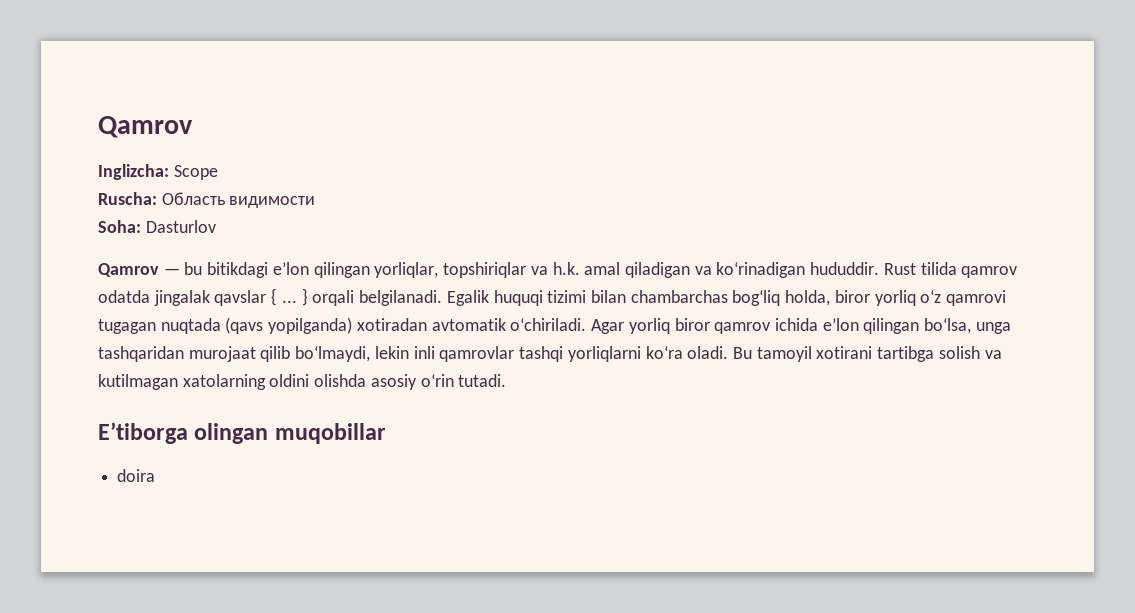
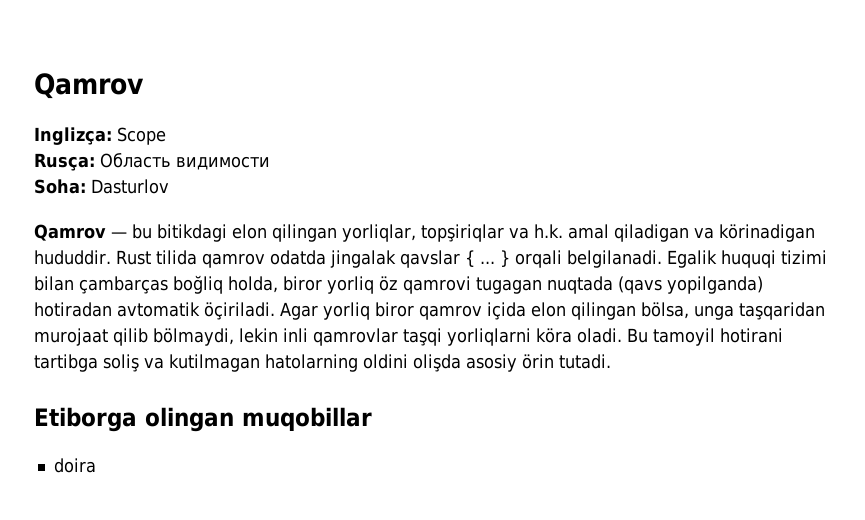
[98,164,169,180] Inglizcha: -> [34,127,112,145] Inglizça:
[98,192,157,205] Ruscha: -> [34,153,95,171] Rusça:
[272,262,309,275] e’lon -> [232,224,267,239] elon
[443,262,527,278] topshiriqlar -> [421,224,504,242] topşiriqlar
[716,262,806,278] ko‘rinadigan -> [719,224,815,242] körinadigan
[630,290,781,306] chambarchas bog‘liq -> [79,275,223,294] çambarças boğliq
[920,290,942,303] o‘z -> [379,276,398,291] öz
[356,318,587,331] xotiradan avtomatik o‘chiriladi. -> [34,302,275,320] hotiradan avtomatik öçiriladi.
[774,318,1011,334] [98,346,184,362] ichida e’lon qilingan bo‘lsa, unga tashqaridan -> [487,302,825,320] içida elon qilingan bölsa, unga taşqaridan
[295,346,371,362] bo‘lmaydi, -> [153,328,234,346] bölmaydi,
[519,346,1002,362] [98,374,454,390] tashqi yorliqlarni ko‘ra oladi. Bu tamoyil xotirani tartibga solish va kutilmagan xatolarning oldini olishda asosiy o‘rin -> [403,328,783,346] [34,354,554,372] taşqi yorliqlarni köra oladi. Bu tamoyil hotirani tartibga soliş va kutilmagan hatolarning oldini olişda asosiy örin
[98,422,188,444] E’tiborga -> [34,407,137,432] Etiborga

